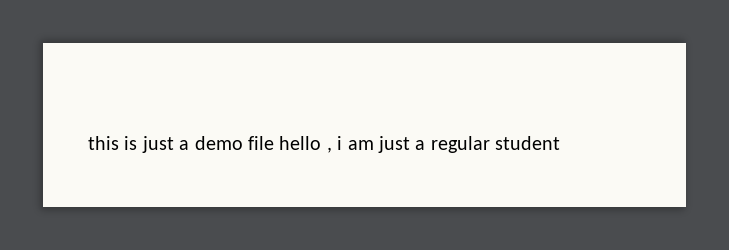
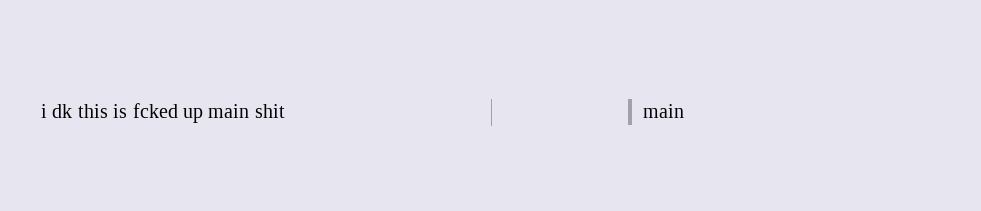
[88,136,561,153] this is just a demo file hello , i am just a regular student -> [41,103,285,123] [642,104,684,118] i dk this is fcked up main shit // main

